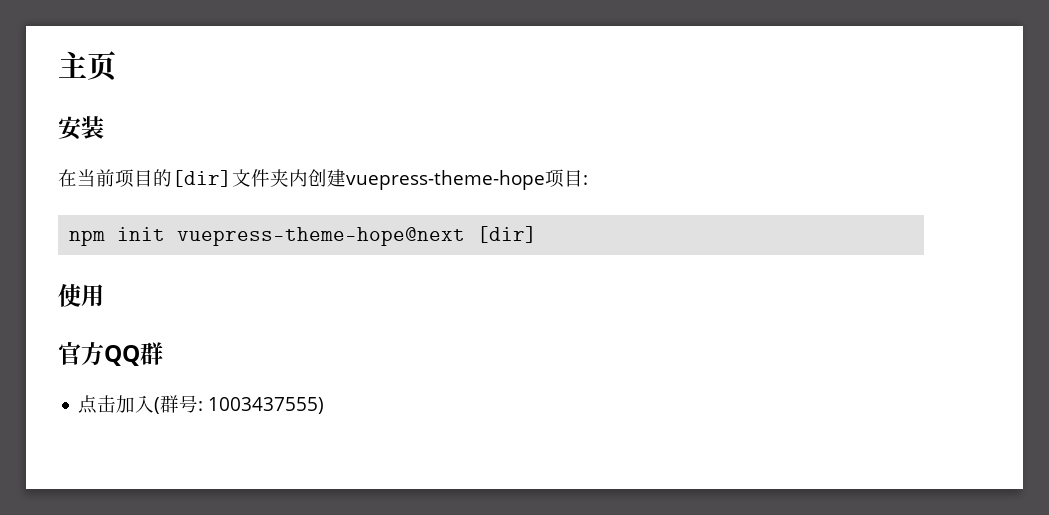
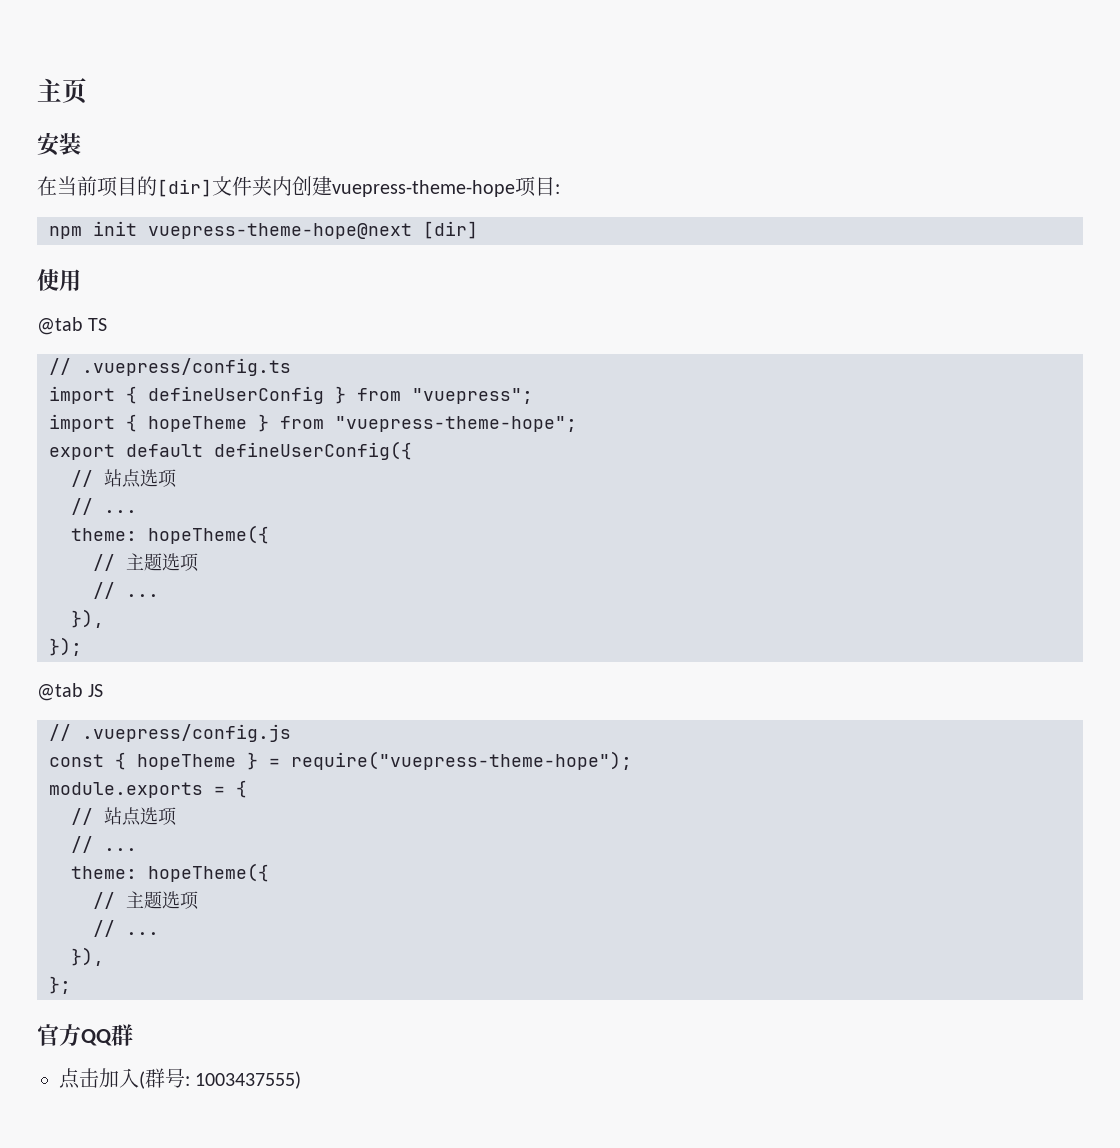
(104, 295) none -> [37,317,108,335] [49,358,291,376] [49,386,533,404] [49,414,577,432] [49,441,412,460] [71,469,177,488] [71,498,137,515] [71,525,269,544] [93,553,199,572] [93,582,159,599] [71,609,104,628] [49,637,82,656] [37,683,104,701] [49,724,291,742] [49,751,632,770] [49,780,247,798] [71,807,177,826] [71,836,137,853] [71,863,269,882] [93,891,199,910] [93,920,159,937] [71,947,104,966] [49,976,71,994] // @tab TS // // .vuepress/config.ts // import { defineUserConfig } from "vuepress"; // import { hopeTheme } from "vuepress-theme-hope"; // export default defineUserConfig({ // // 站点选项 // // ... // theme: hopeTheme({ // // 主题选项 // // ... // }), // }); // @tab JS // // .vuepress/config.js // const { hopeTheme } = require("vuepress-theme-hope"); // module.exports = { // // 站点选项 // // ... // theme: hopeTheme({ // // 主题选项 // // ... // }), // };

